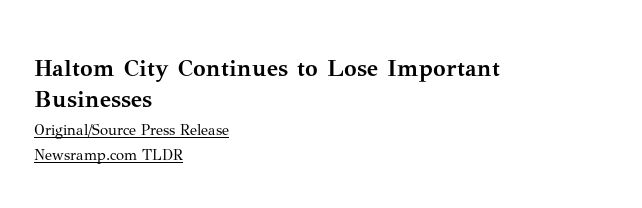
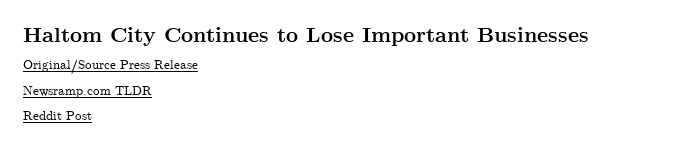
(183, 155) none -> [23,111,92,120] // Reddit Post

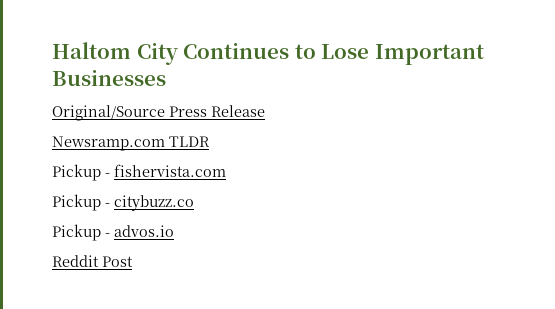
(152, 90) none -> [52,164,226,181] [52,194,194,211] [52,224,174,241] // Pickup - fishervista.com // Pickup - citybuzz.co // Pickup - advos.io

